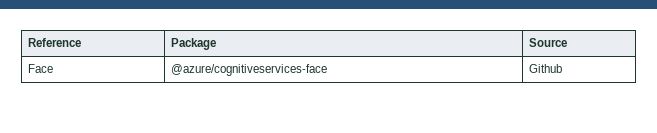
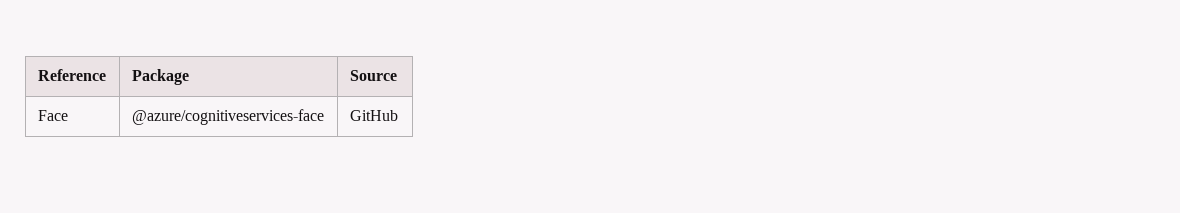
[529,64,563,73] Github -> [349,110,398,121] GitHub

